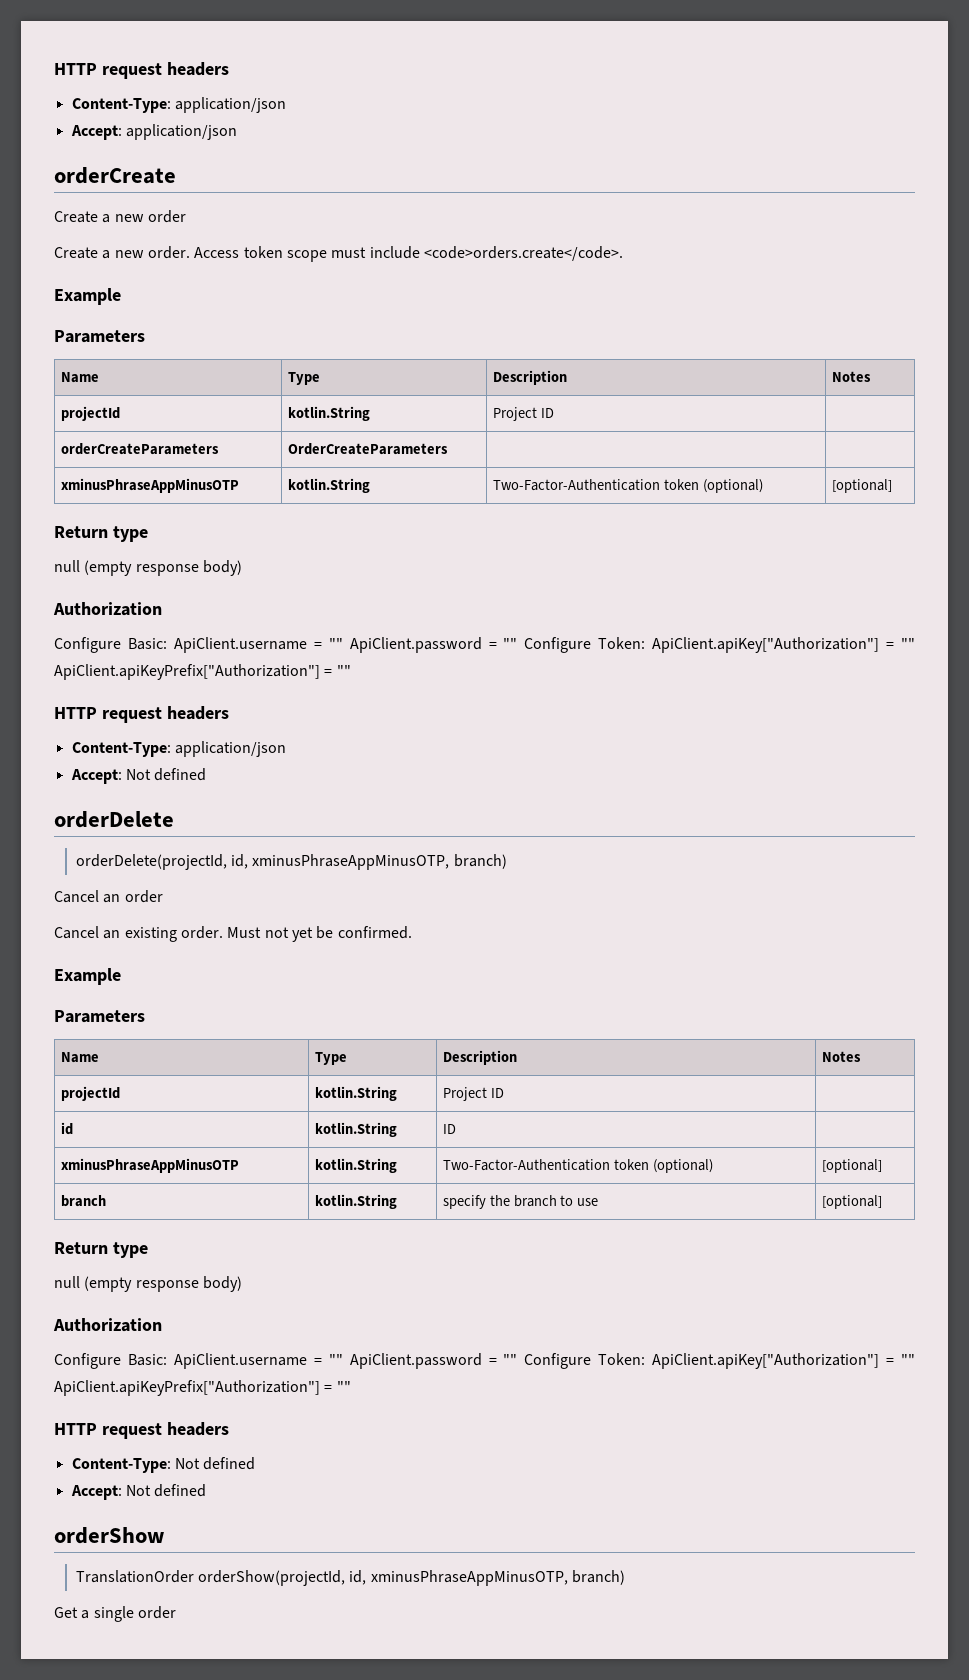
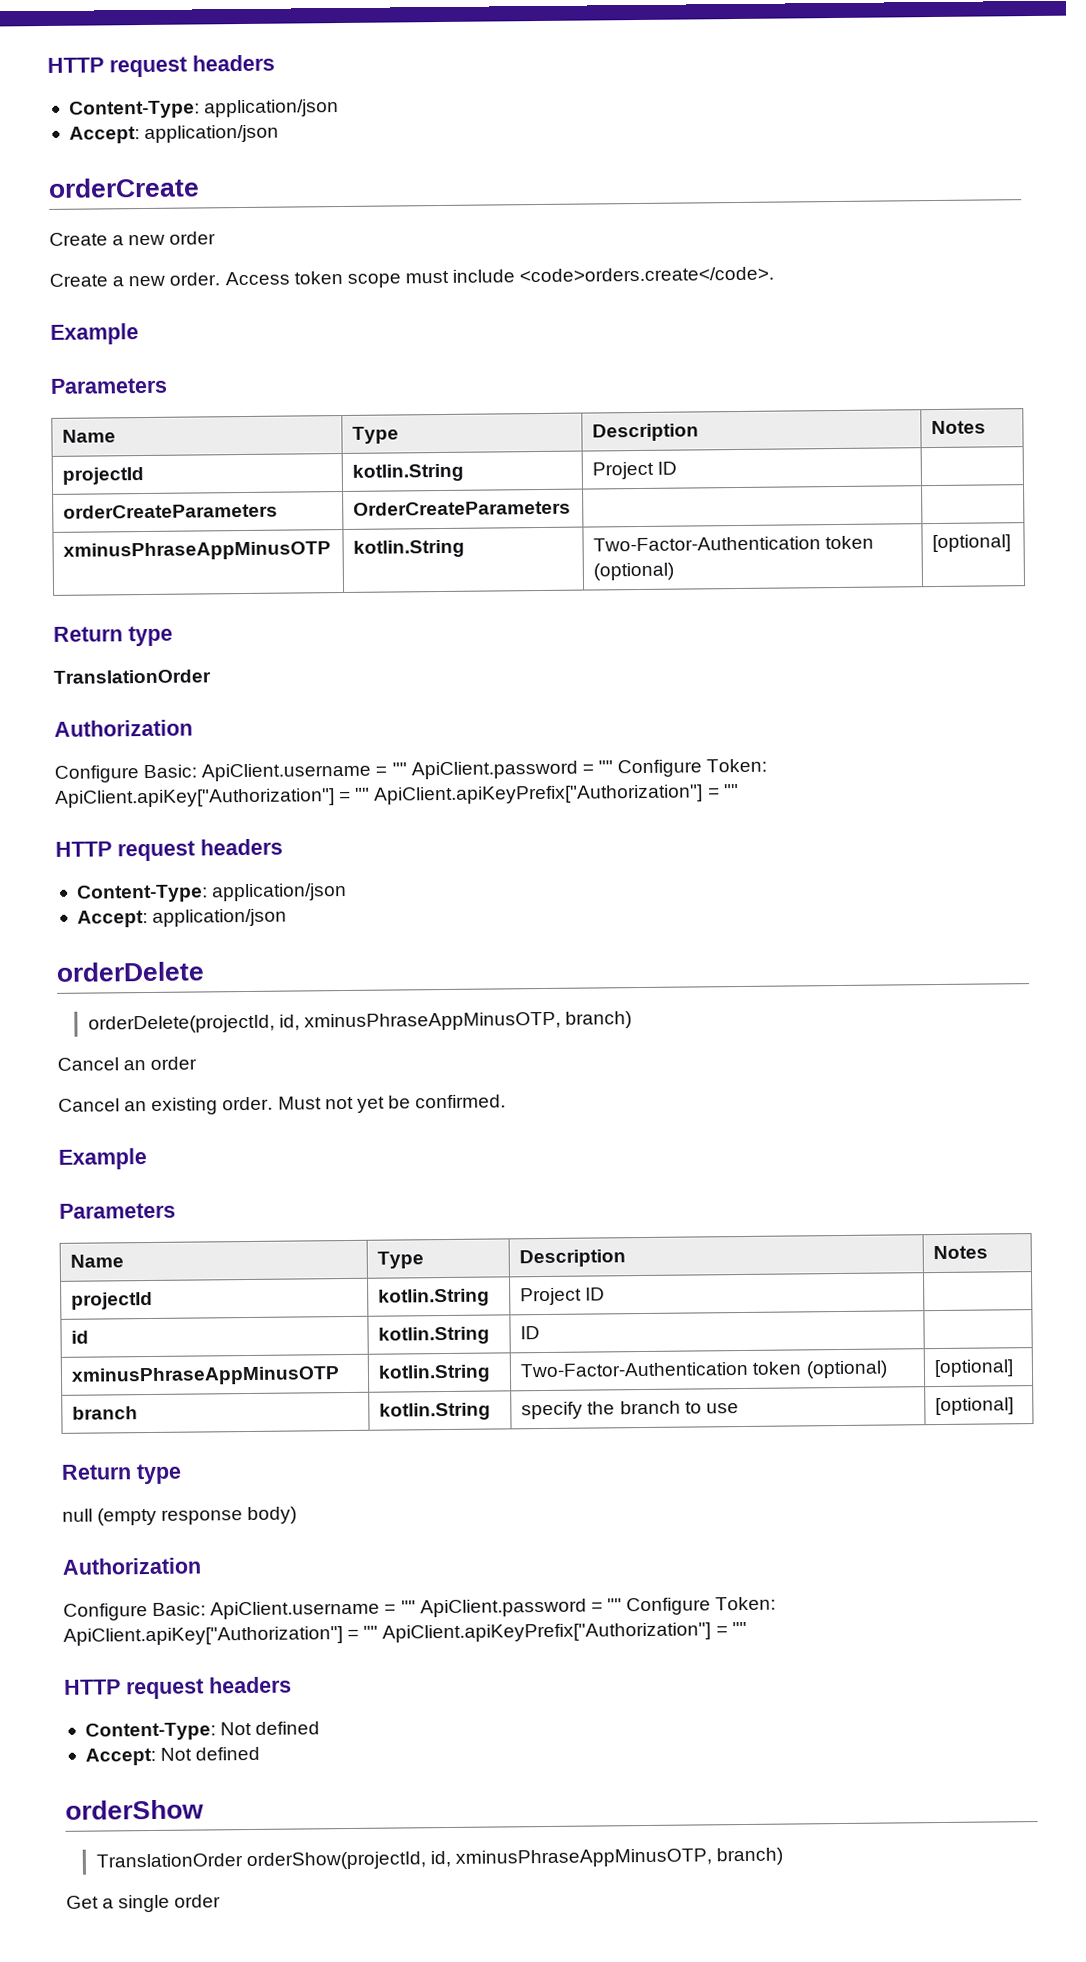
[54,560,242,576] null (empty response body) -> [53,669,211,684] TranslationOrder
[125,768,207,781] Not defined -> [152,908,288,927] application/json

